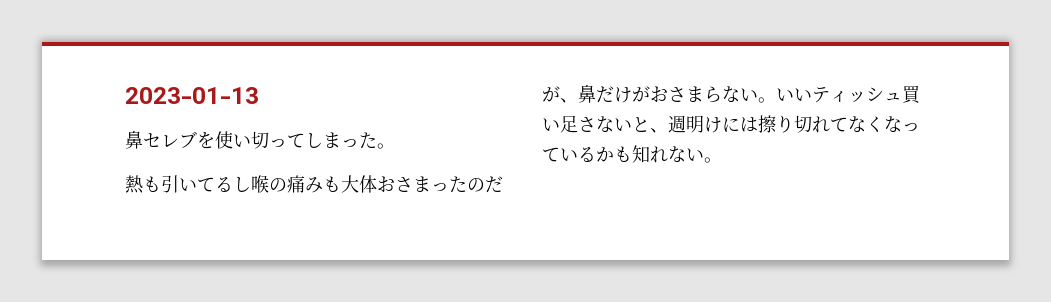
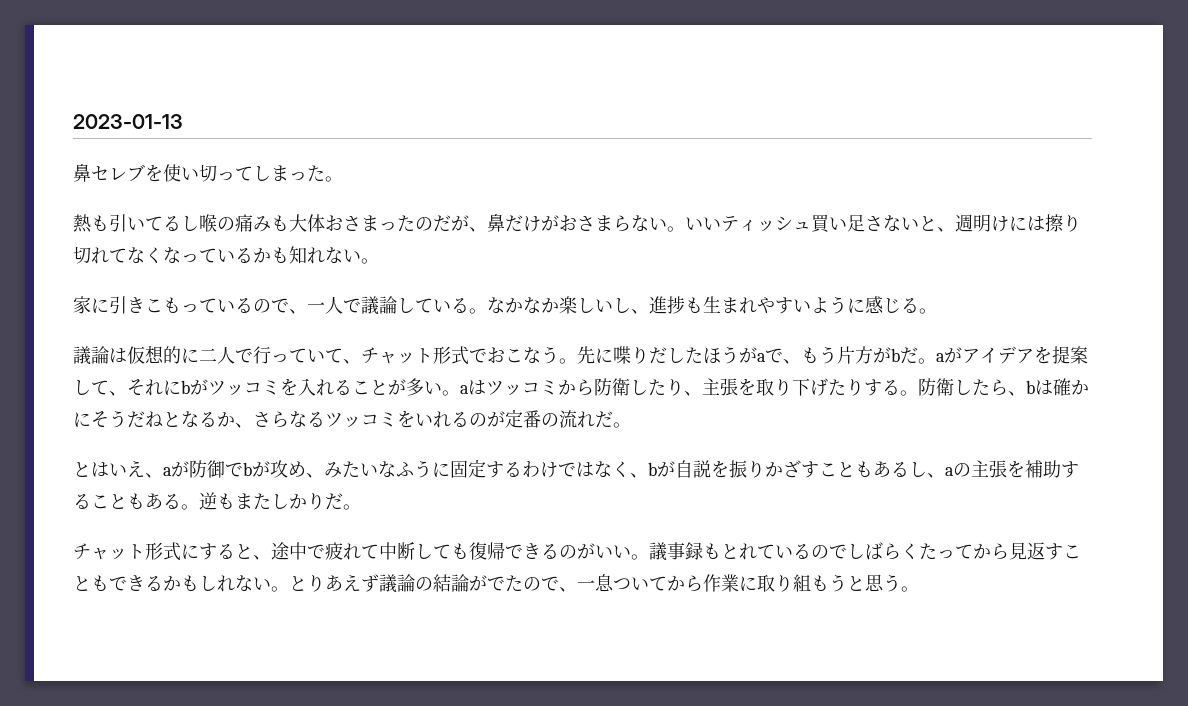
(722, 160) none -> [73,296,937,315] [73,345,1088,365] [73,378,1089,396] [73,409,631,428] [73,459,1079,478] [73,492,361,510] [73,542,1081,561] [73,574,919,593] // 家に引きこもっているので、一人で議論している。なかなか楽しいし、進捗も生まれやすいように感じる。 // 議論は仮想的に二人で行っていて、チャット形式でおこなう。先に喋りだしたほうがaで、もう片方がbだ。aがアイデアを提案して、それにbがツッコミを入れることが多い。aはツッコミから防衛したり、主張を取り下げたりする。防衛したら、bは確かにそうだねとなるか、さらなるツッコミをいれるのが定番の流れだ。 // とはいえ、aが防御でbが攻め、みたいなふうに固定するわけではなく、bが自説を振りかざすこともあるし、aの主張を補助することもある。逆もまたしかりだ。 // チャット形式にすると、途中で疲れて中断しても復帰できるのがいい。議事録もとれているのでしばらくたってから見返すこともできるかもしれない。とりあえず議論の結論がでたので、一息ついてから作業に取り組もうと思う。

